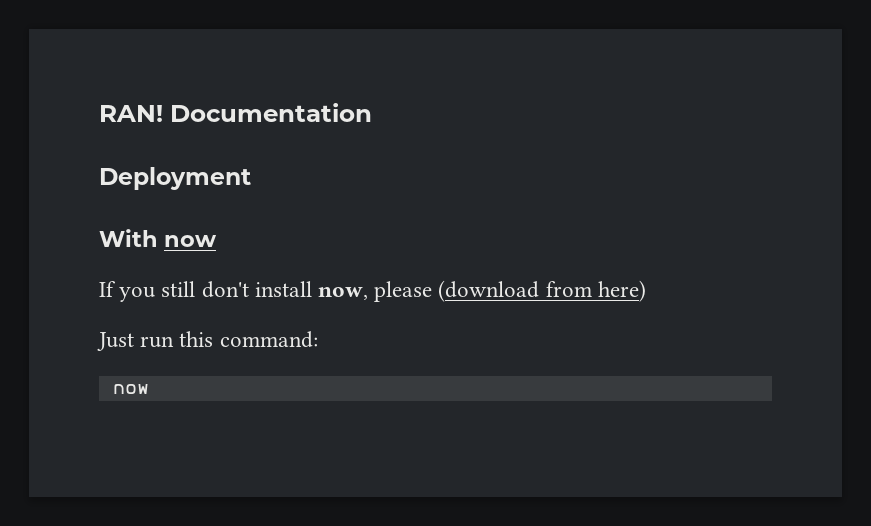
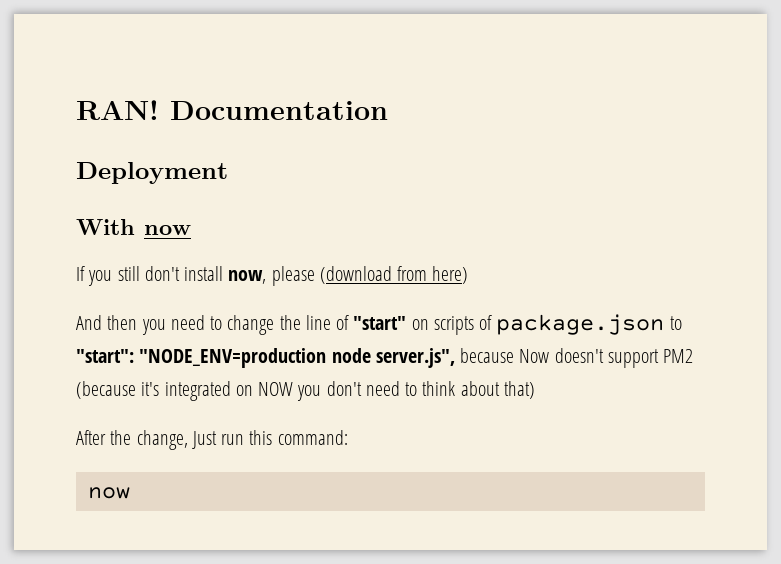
(646, 291) none -> [76,314,682,335] [76,348,694,368] [76,381,535,401] [76,430,188,450] And then you need to change the line of "start" on scripts of package.json to "start": "NODE_ENV=production node server.js", because Now doesn't support PM2 (because it's integrated on NOW you don't need to think about that) // After the change,

